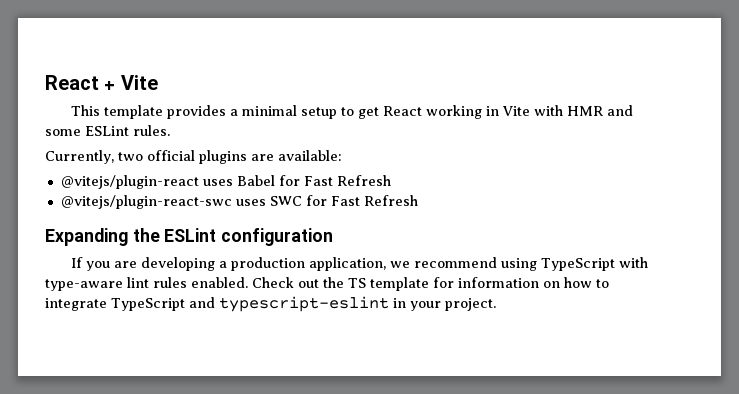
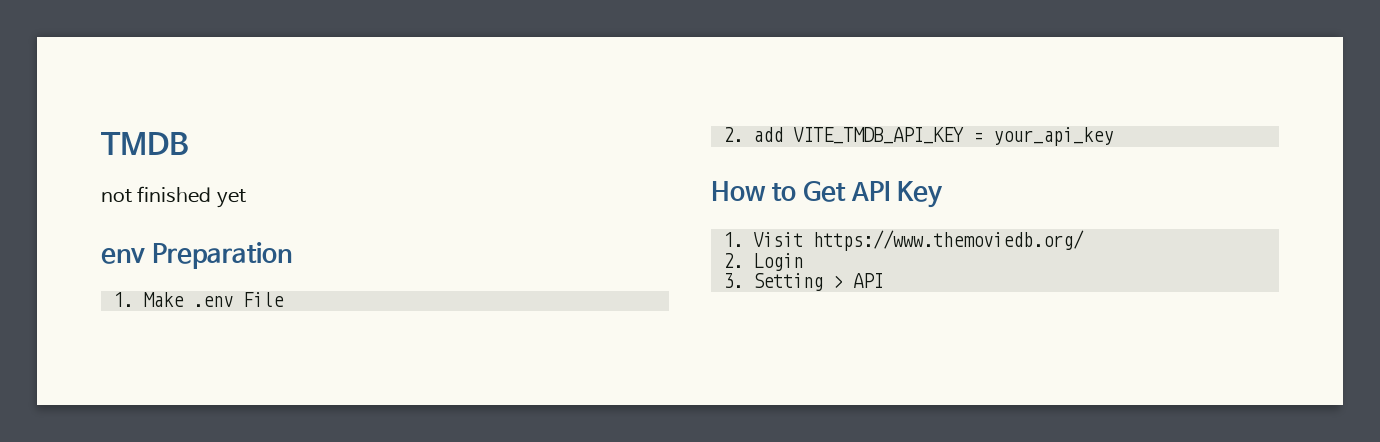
[45,75,158,90] [70,105,633,119] [45,125,170,136] [45,150,342,164] [60,175,391,189] [60,195,418,209] [45,228,334,246] [70,257,648,271] [45,277,609,291] [45,296,496,312] React + Vite // This template provides a minimal setup to get React working in Vite with HMR and some ESLint rules. // Currently, two official plugins are available: // @vitejs/plugin-react uses Babel for Fast Refresh // @vitejs/plugin-react-swc uses SWC for Fast Refresh // Expanding the ESLint configuration // If you are developing a production application, we recommend using TypeScript with type-aware lint rules enabled. Check out the TS template for information on how to integrate TypeScript and typescript-eslint in your project. -> [101,132,188,155] [101,186,246,208] [101,242,293,269] [112,292,284,307] [722,127,1113,146] [711,181,944,208] [722,230,1084,251] [722,253,803,271] [722,273,883,291] TMDB // not finished yet // env Preparation // 1. Make .env File // 2. add VITE_TMDB_API_KEY = your_api_key // How to Get API Key // 1. Visit https://www.themoviedb.org/ // 2. Login // 3. Setting > API

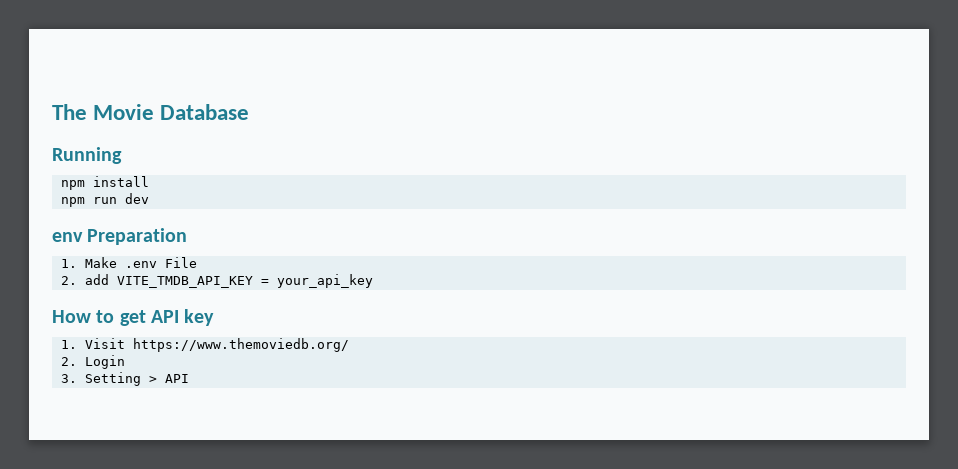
[101,132,188,155] [101,186,246,208] TMDB // not finished yet -> [52,104,250,120] [52,147,122,164] [60,176,149,190] [60,193,149,207] The Movie Database // Running // npm install // npm run dev
[803,181,944,208] Get API Key -> [119,309,215,326] get API key

